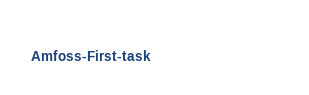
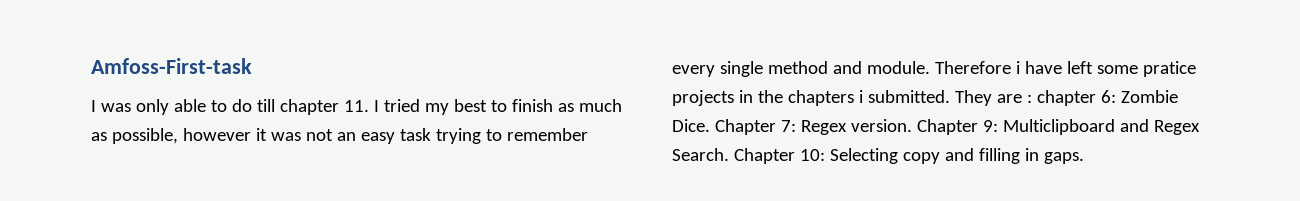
(151, 55) none -> [91,99,622,115] [91,128,588,144] [672,61,1196,77] [672,90,1178,106] [672,119,1200,135] [672,148,1084,164] // I was only able to do till chapter 11. I tried my best to finish as much as possible, however it was not an easy task trying to remember every single method and module. Therefore i have left some pratice projects in the chapters i submitted. They are : chapter 6: Zombie Dice. Chapter 7: Regex version. Chapter 9: Multiclipboard and Regex Search. Chapter 10: Selecting copy and filling in gaps.

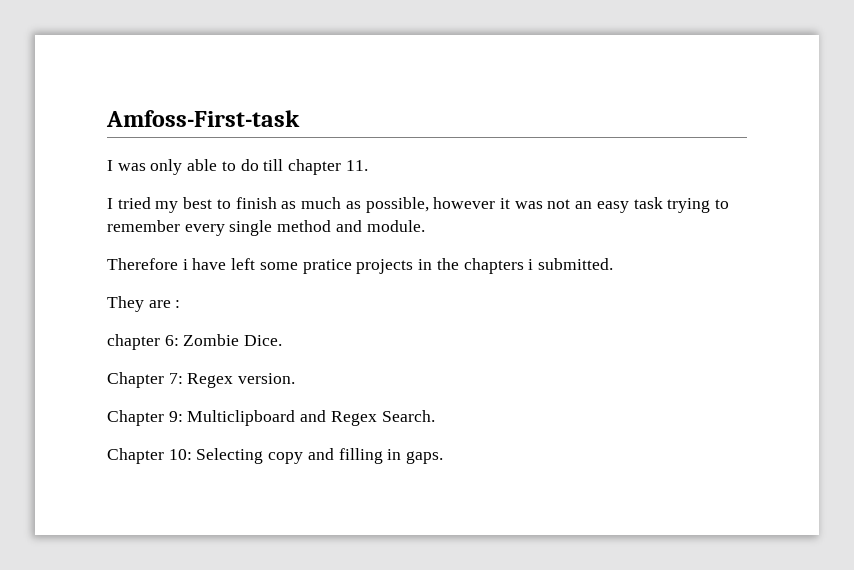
(369, 106) none -> (368, 165) //
(930, 67) none -> (425, 226) //
(950, 96) none -> (613, 264) //
(1032, 98) none -> (181, 304) //
(710, 125) none -> (283, 340) //
(912, 125) none -> (296, 378) //
(729, 154) none -> (435, 416) //

